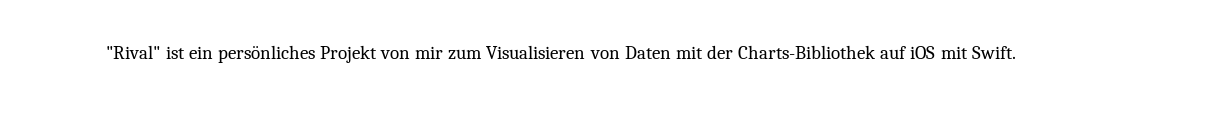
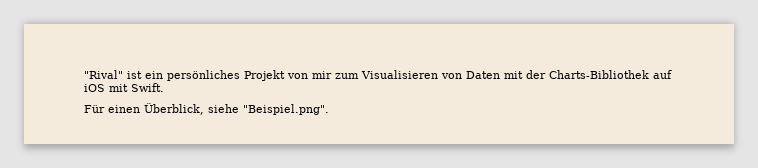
(1016, 52) none -> [84,103,329,115] // Für einen Überblick, siehe "Beispiel.png".

